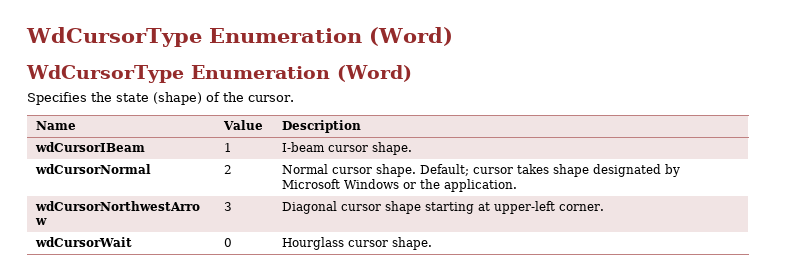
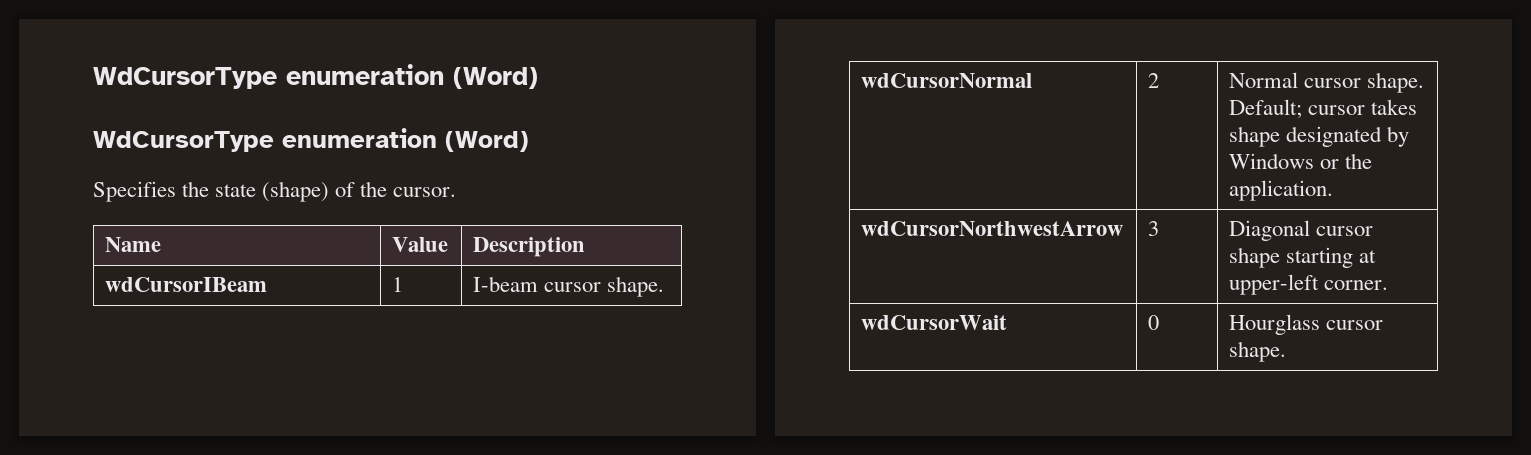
[26,27,362,47] WdCursorType Enumeration -> [93,64,444,89] WdCursorType enumeration
[190,65,330,79] Enumeration -> [282,128,437,148] enumeration
[282,179,341,189] Microsoft -> (1410, 136) none

